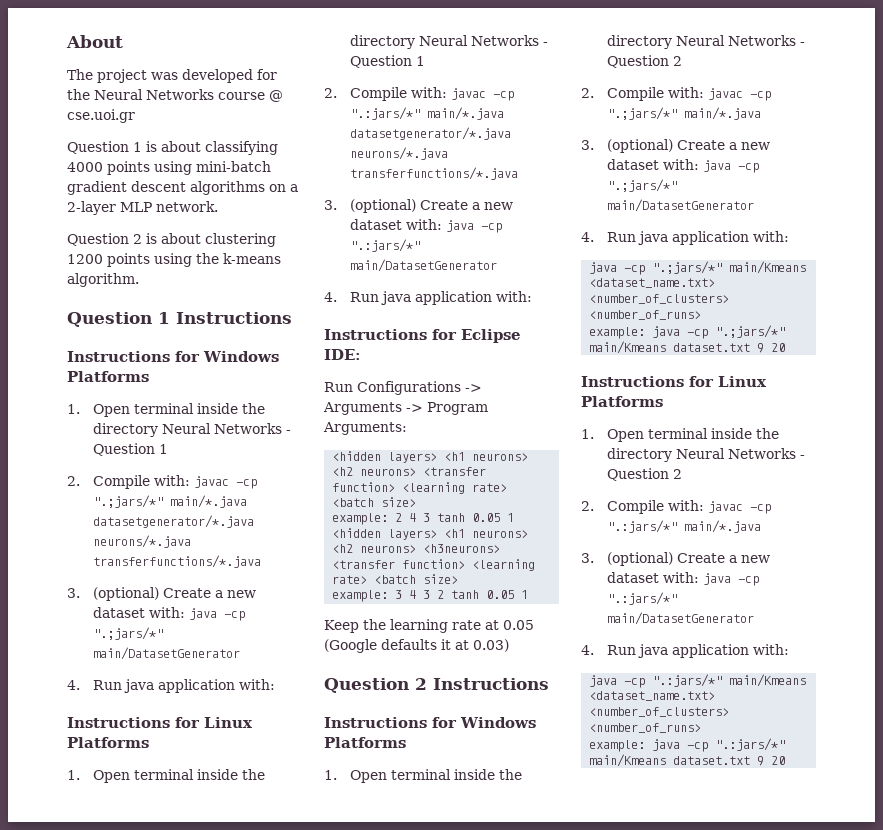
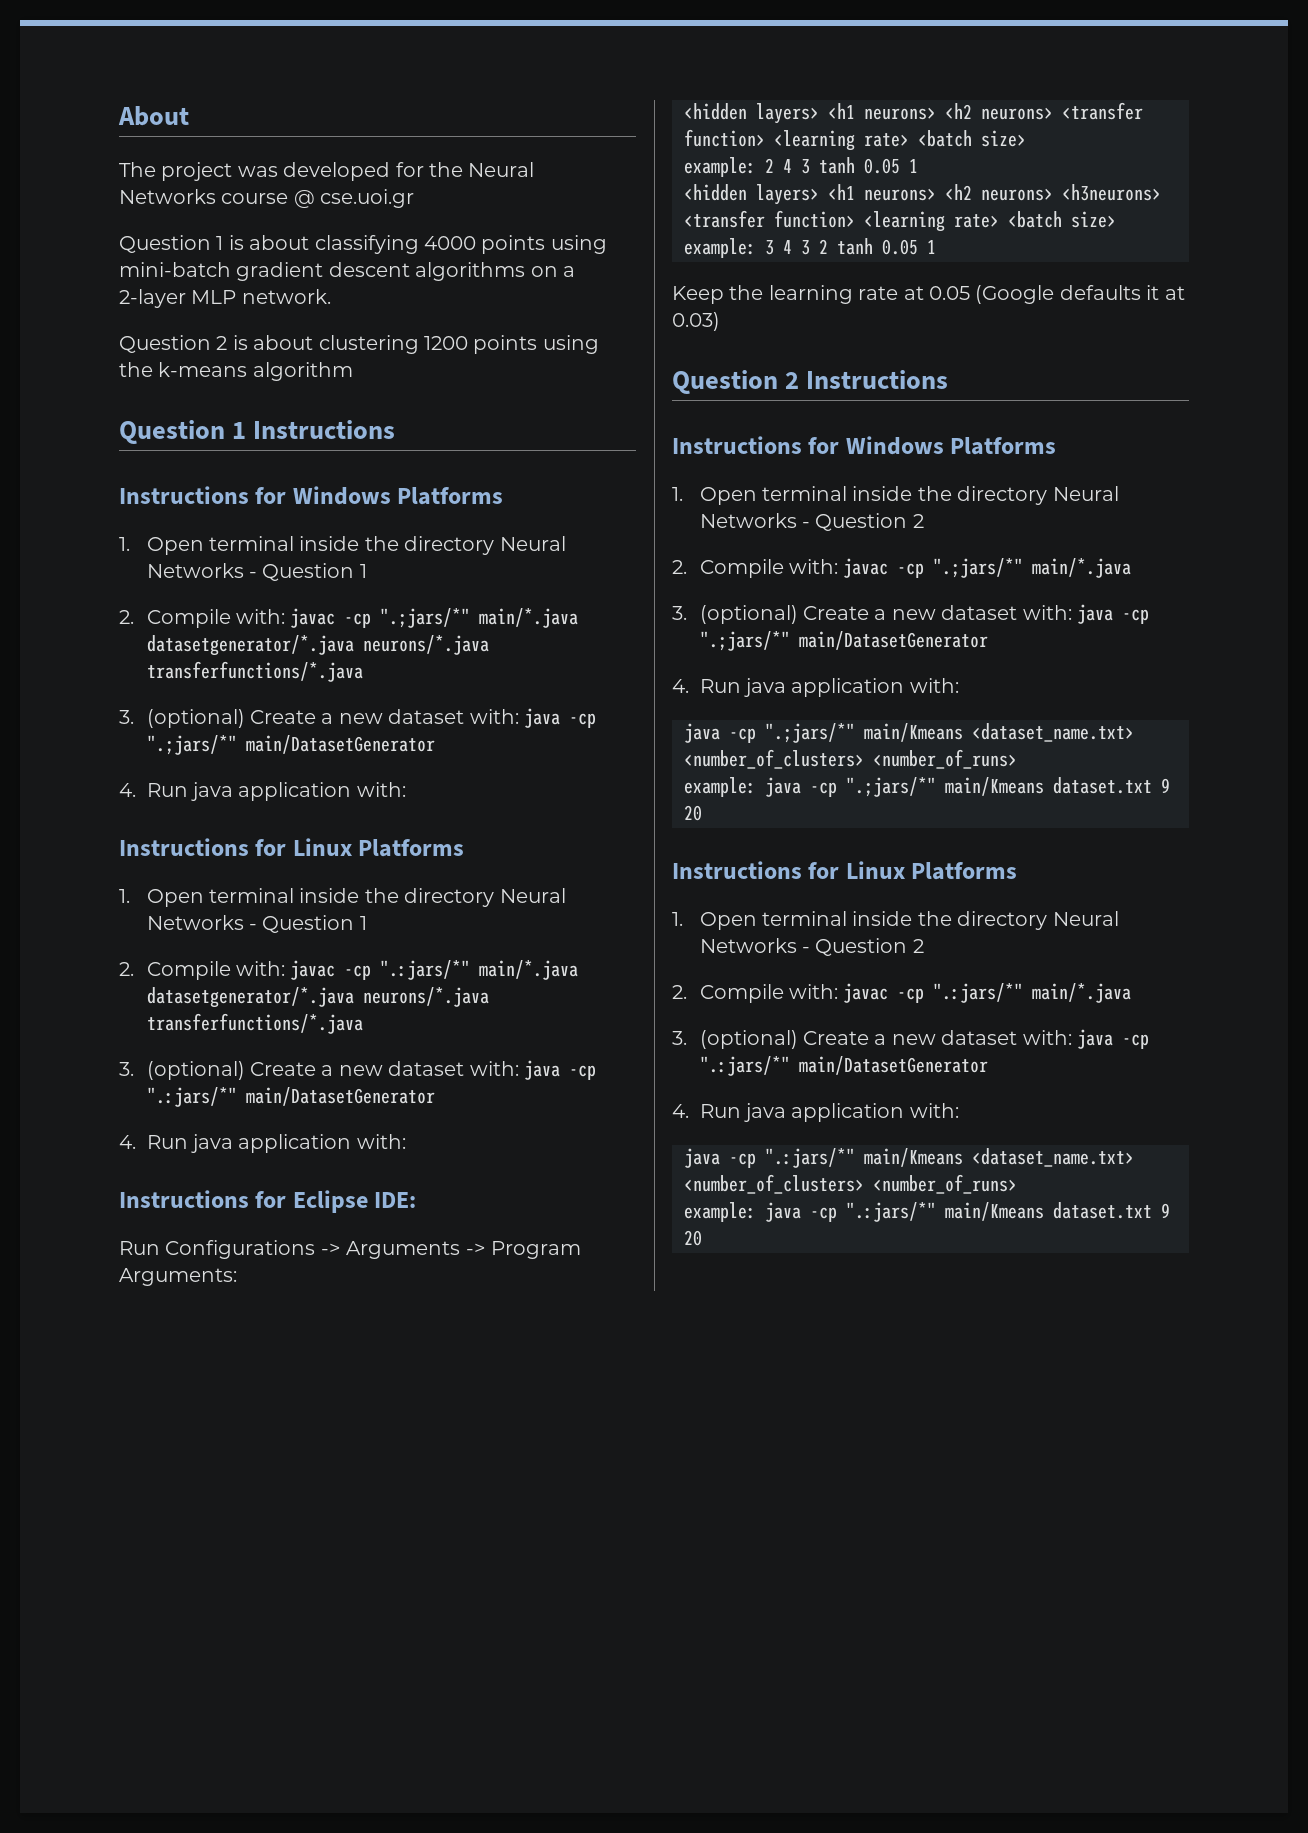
[67,273,139,287] algorithm. -> [252,362,353,381] algorithm

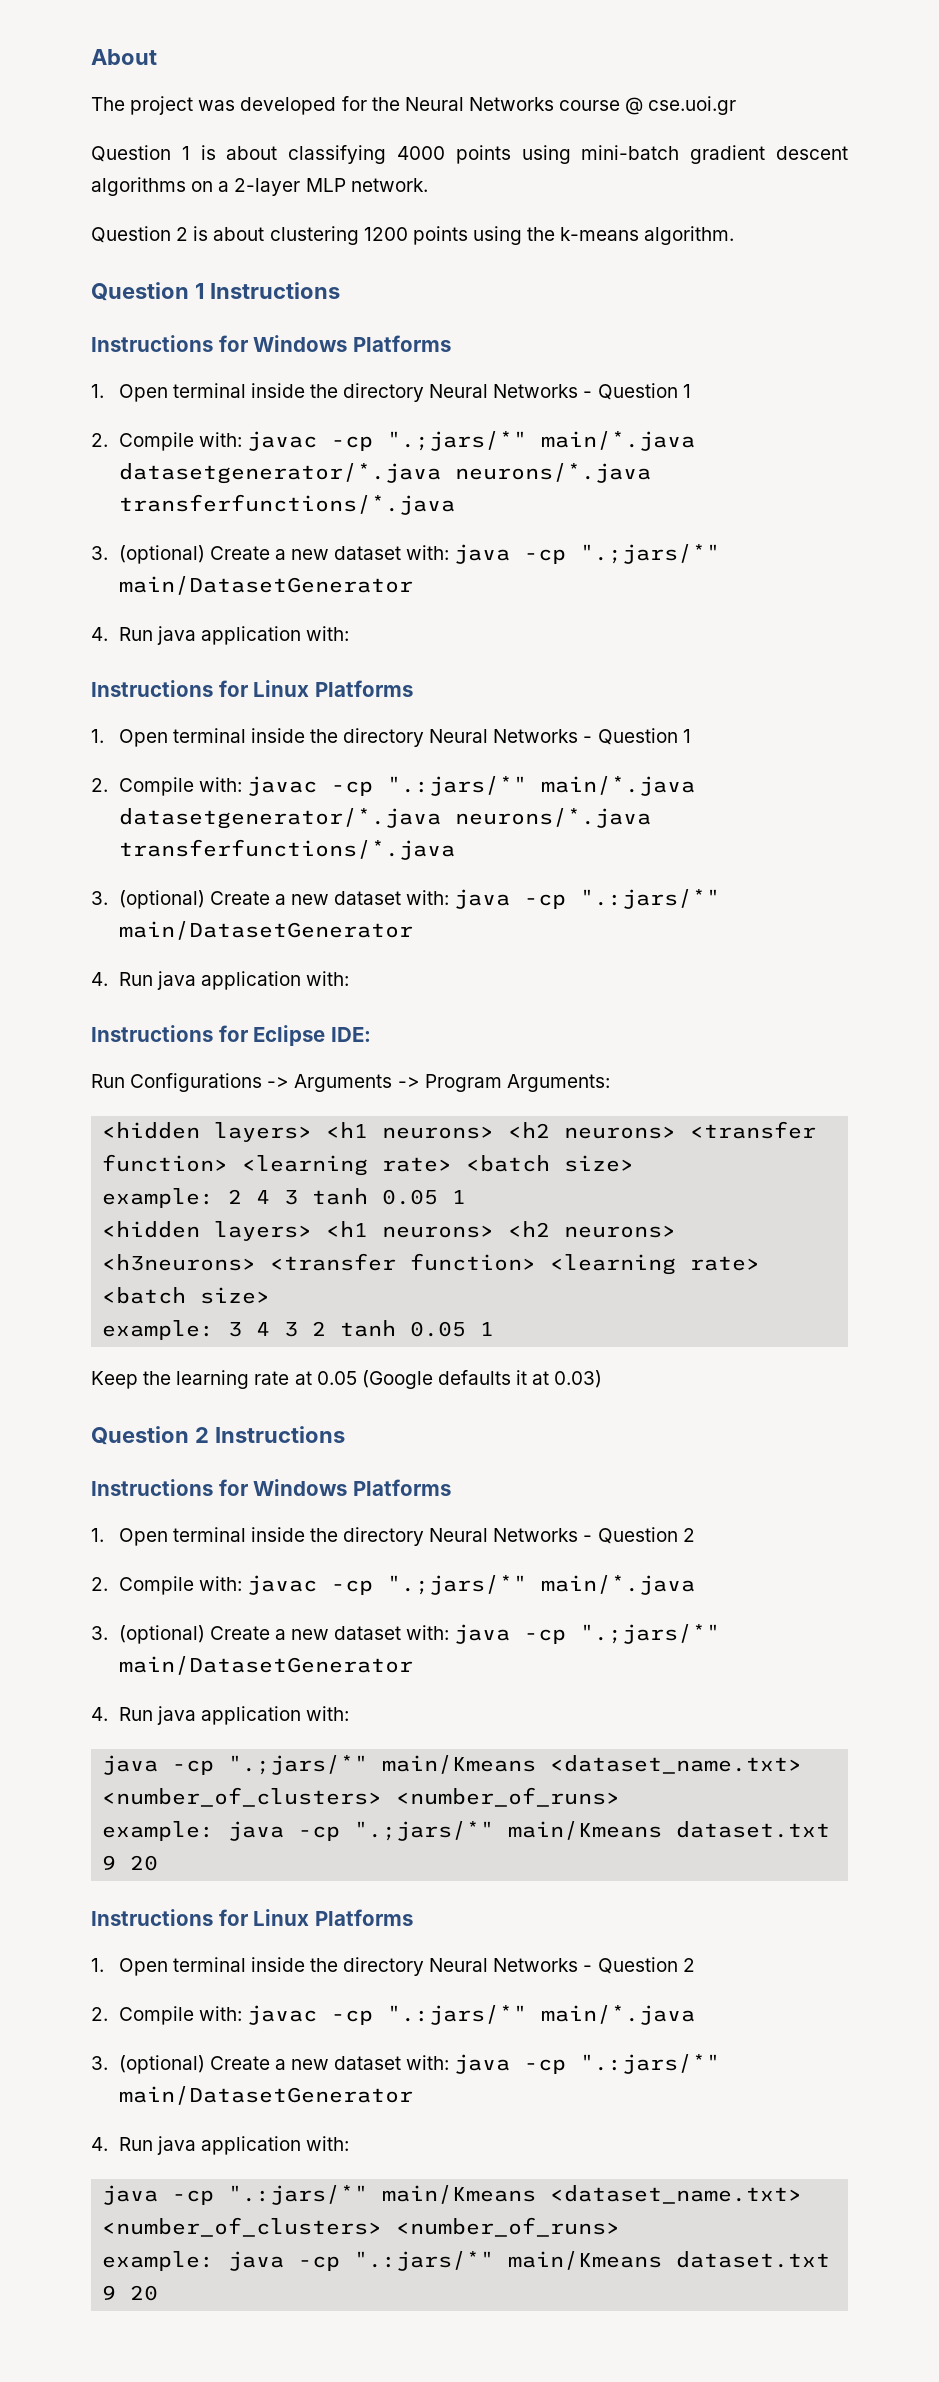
[252,362,353,381] algorithm -> [644,226,735,245] algorithm.

